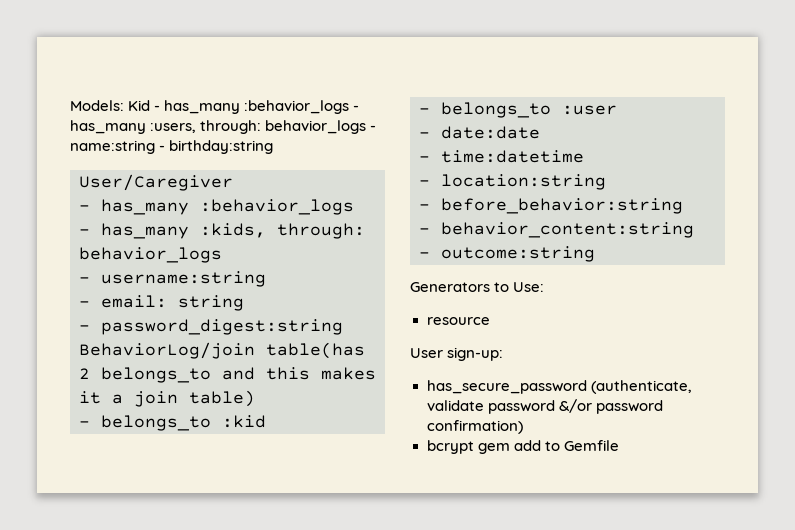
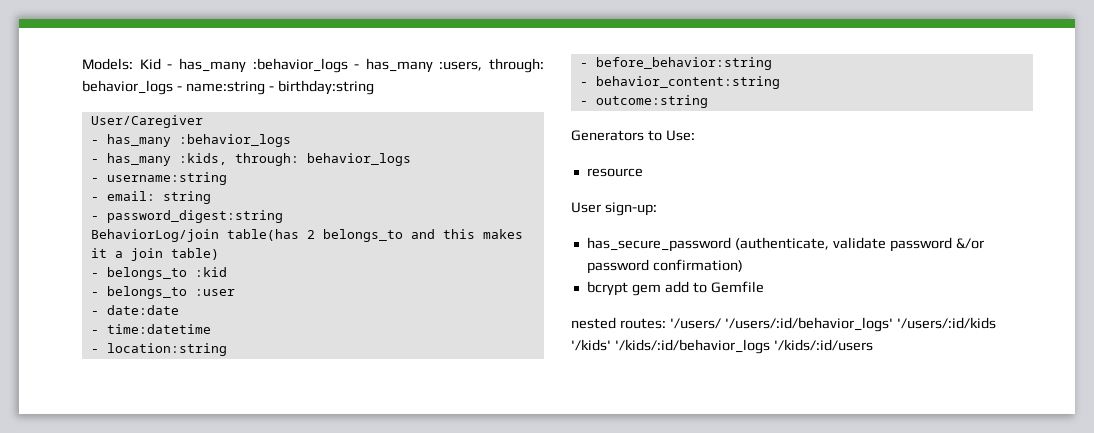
(619, 445) none -> [571,317,996,332] [571,339,873,354] // nested routes: '/users/ '/users/:id/behavior_logs' '/users/:id/kids '/kids' '/kids/:id/behavior_logs '/kids/:id/users

